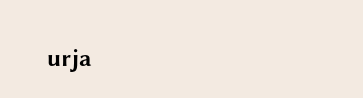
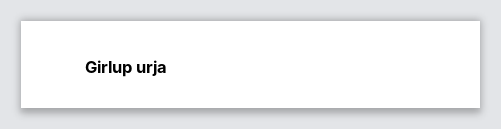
(47, 60) none -> [85,60,132,77] Girlup

